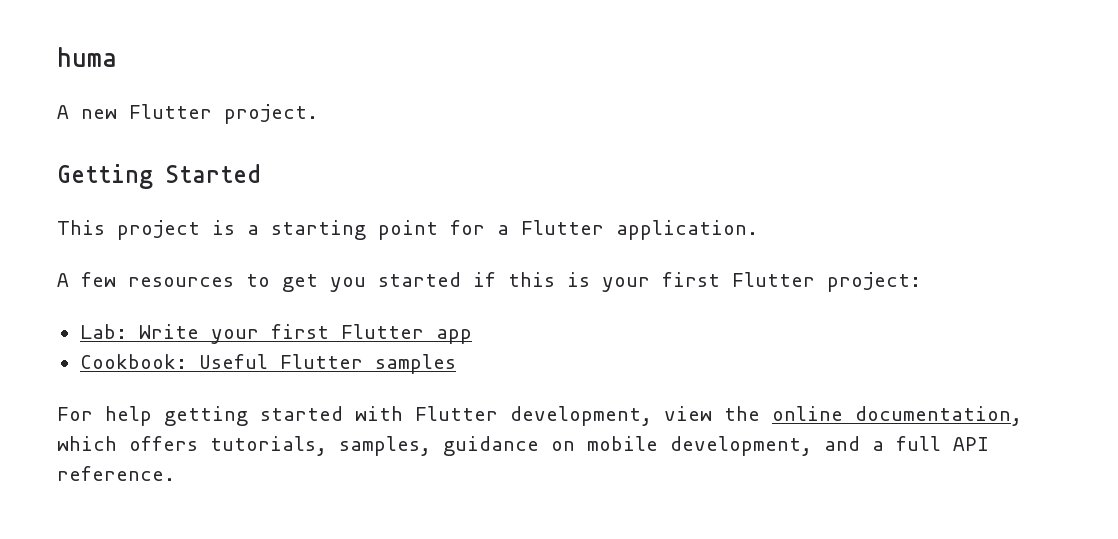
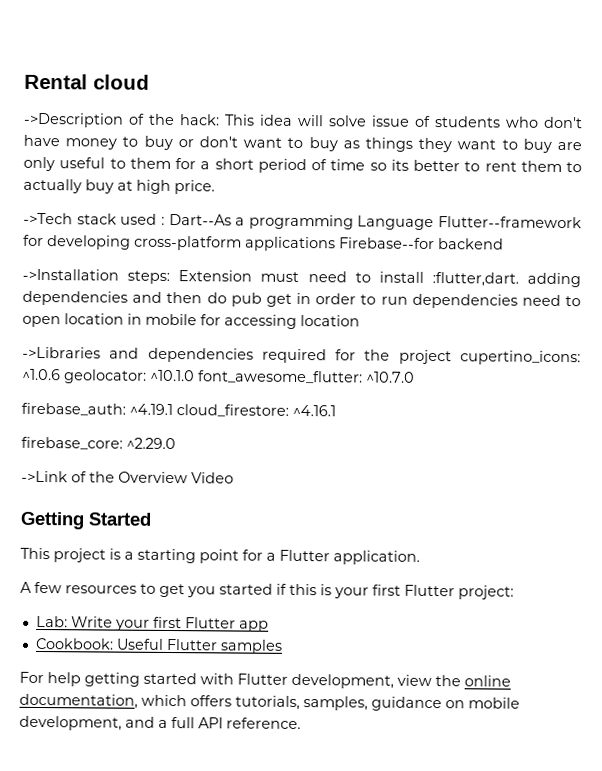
[57,47,117,67] [57,104,318,124] huma // A new Flutter project. -> [24,73,150,90] [23,112,583,129] [23,134,582,153] [23,156,582,174] [23,178,215,195] [23,212,582,231] [23,234,504,252] [22,268,581,288] [22,290,582,309] [22,313,360,329] [22,346,581,366] [22,368,415,384] [21,402,336,417] [21,436,176,450] [21,470,234,484] Rental cloud // ->Description of the hack: This idea will solve issue of students who don't have money to buy or don't want to buy as things they want to buy are only useful to them for a short period of time so its better to rent them to actually buy at high price. // ->Tech stack used : Dart--As a programming Language Flutter--framework for developing cross-platform applications Firebase--for backend // ->Installation steps: Extension must need to install :flutter,dart. adding dependencies and then do pub get in order to run dependencies need to open location in mobile for accessing location // ->Libraries and dependencies required for the project cupertino_icons: ^1.0.6 geolocator: ^10.1.0 font_awesome_flutter: ^10.7.0 // firebase_auth: ^4.19.1 cloud_firestore: ^4.16.1 // firebase_core: ^2.29.0 // ->Link of the Overview Video

